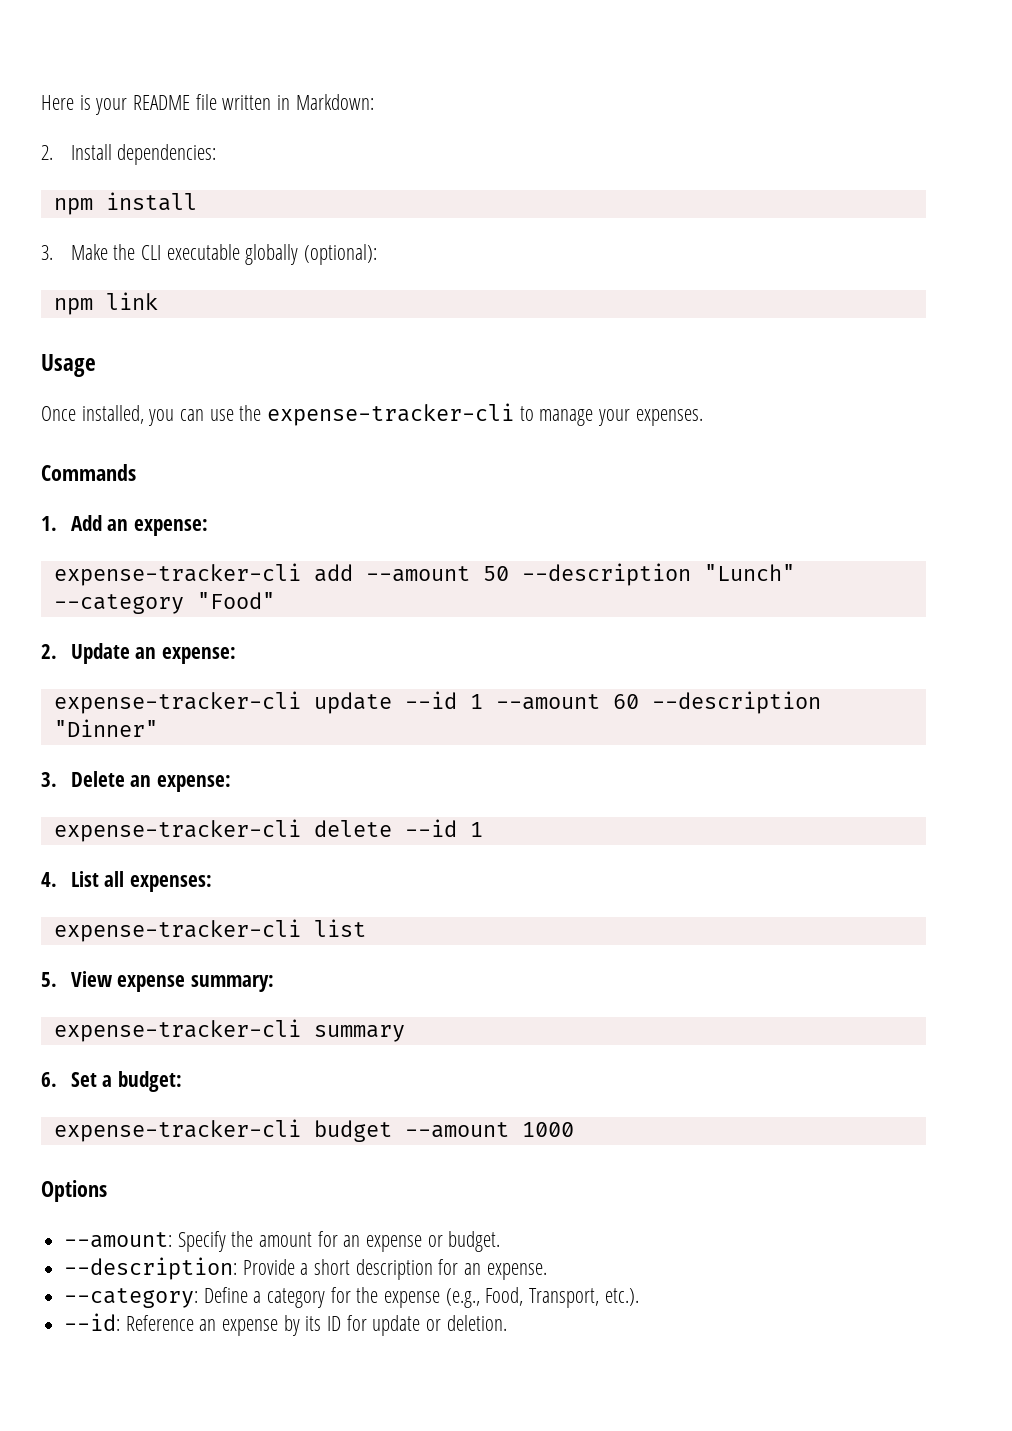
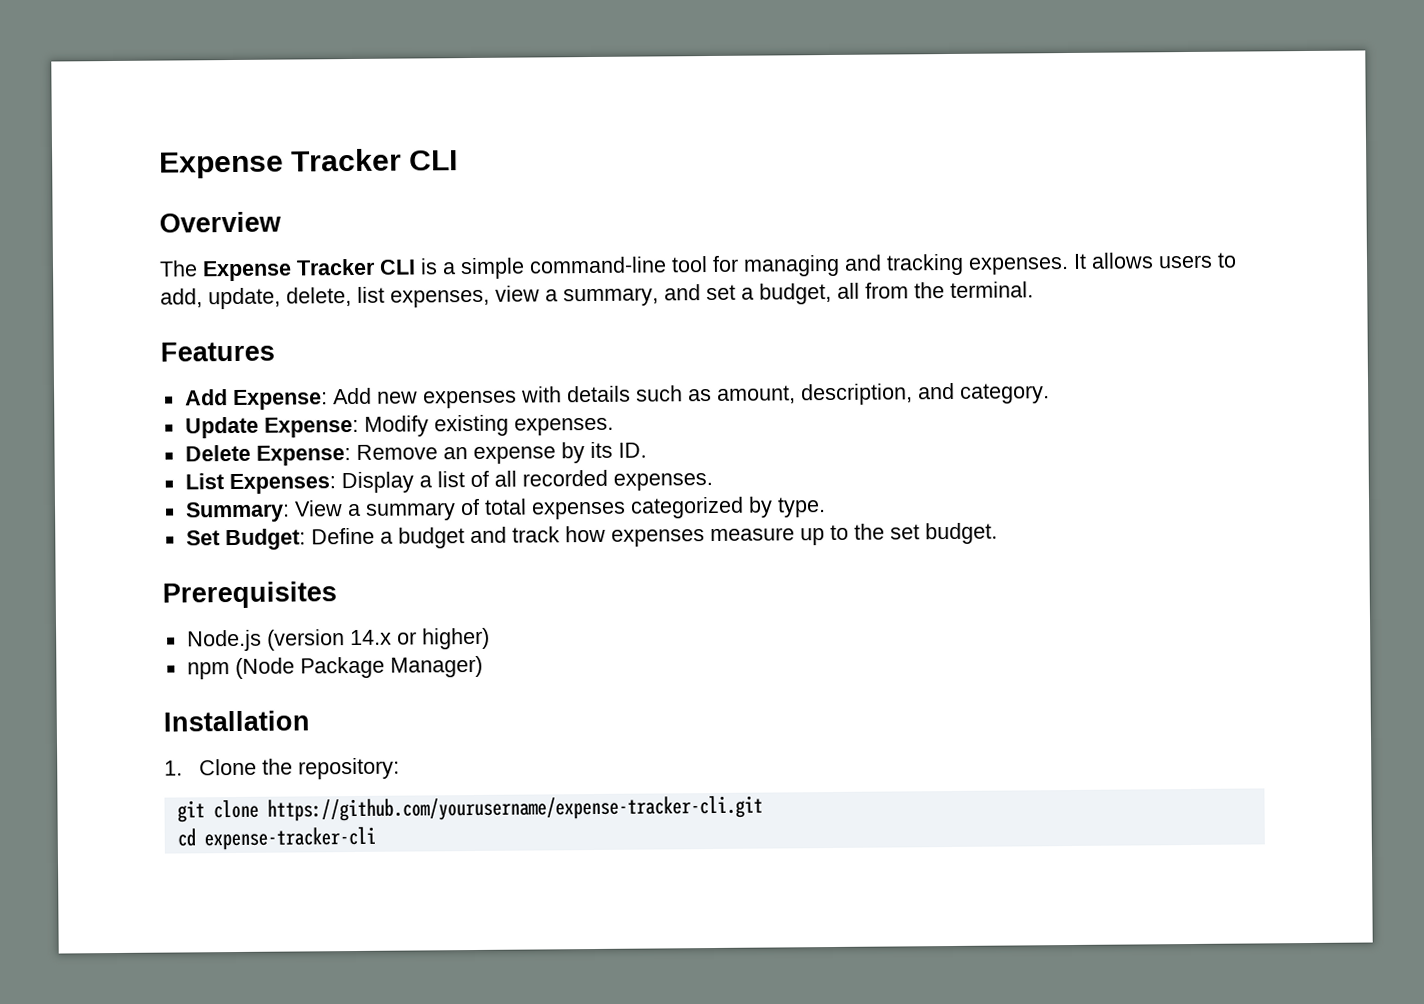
[41,94,374,115] [41,144,217,165] [53,192,197,215] [41,244,378,265] [53,292,158,315] [41,354,96,377] [41,403,703,426] [41,464,136,481] [41,515,209,536] [53,563,795,586] [53,592,275,614] [41,643,237,664] [53,691,821,714] [53,719,158,737] [41,771,232,792] [53,819,483,842] [41,871,213,892] [53,919,366,942] [41,971,275,992] [53,1019,405,1042] [41,1071,183,1092] [53,1119,574,1142] [41,1180,107,1202] [64,1231,501,1252] [64,1257,547,1280] [64,1287,639,1308] [64,1313,507,1336] Here is your README file written in Markdown: // 2. Install dependencies: // npm install // 3. Make the CLI executable globally (optional): // npm link // Usage // Once installed, you can use the expense-tracker-cli to manage your expenses. // Commands // 1. Add an expense: // expense-tracker-cli add --amount 50 --description "Lunch" --category "Food" // 2. Update an expense: // expense-tracker-cli update --id 1 --amount 60 --description "Dinner" // 3. Delete an expense: // expense-tracker-cli delete --id 1 // 4. List all expenses: // expense-tracker-cli list // 5. View expense summary: // expense-tracker-cli summary // 6. Set a budget: // expense-tracker-cli budget --amount 1000 // Options // --amount: Specify the amount for an expense or budget. // --description: Provide a short description for an expense. // --category: Define a category for the expense (e.g., Food, Transport, etc.). // --id: Reference an expense by its ID for update or deletion. -> [159,148,459,179] [159,211,282,233] [159,252,1237,282] [160,281,1034,310] [160,341,275,362] [184,382,1050,411] [184,414,614,439] [184,441,647,466] [184,469,713,495] [184,496,826,523] [185,522,998,551] [162,581,337,609] [186,627,490,652] [186,655,483,680] [163,710,310,732] [164,757,400,780] [176,795,763,823] [176,826,376,851] Expense Tracker CLI // Overview // The Expense Tracker CLI is a simple command-line tool for managing and tracking expenses. It allows users to add, update, delete, list expenses, view a summary, and set a budget, all from the terminal. // Features // Add Expense: Add new expenses with details such as amount, description, and category. // Update Expense: Modify existing expenses. // Delete Expense: Remove an expense by its ID. // List Expenses: Display a list of all recorded expenses. // Summary: View a summary of total expenses categorized by type. // Set Budget: Define a budget and track how expenses measure up to the set budget. // Prerequisites // Node.js (version 14.x or higher) // npm (Node Package Manager) // Installation // 1. Clone the repository: // git clone https://github.com/yourusername/expense-tracker-cli.git // cd expense-tracker-cli

